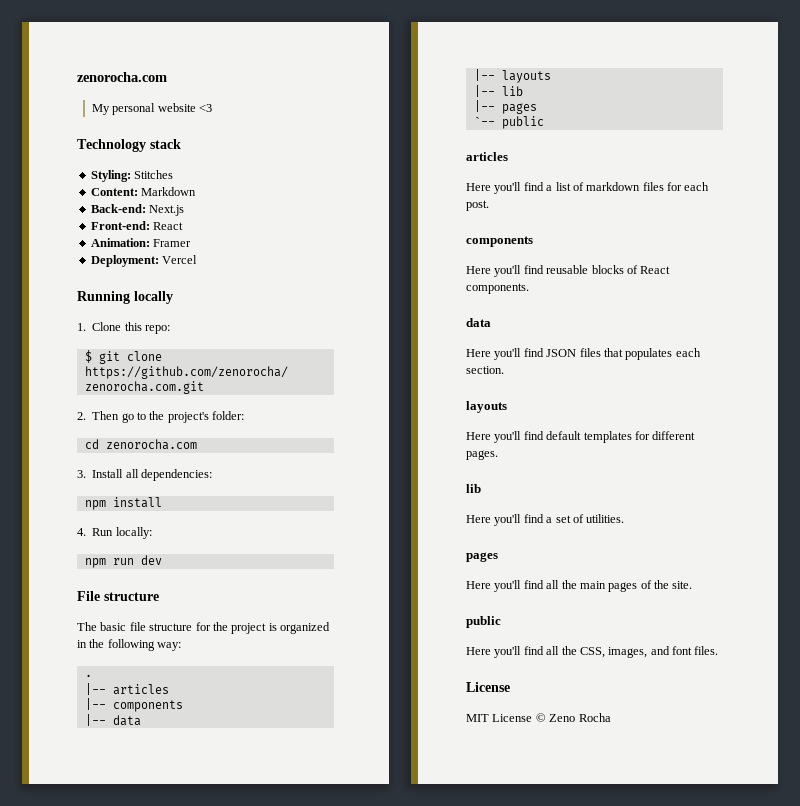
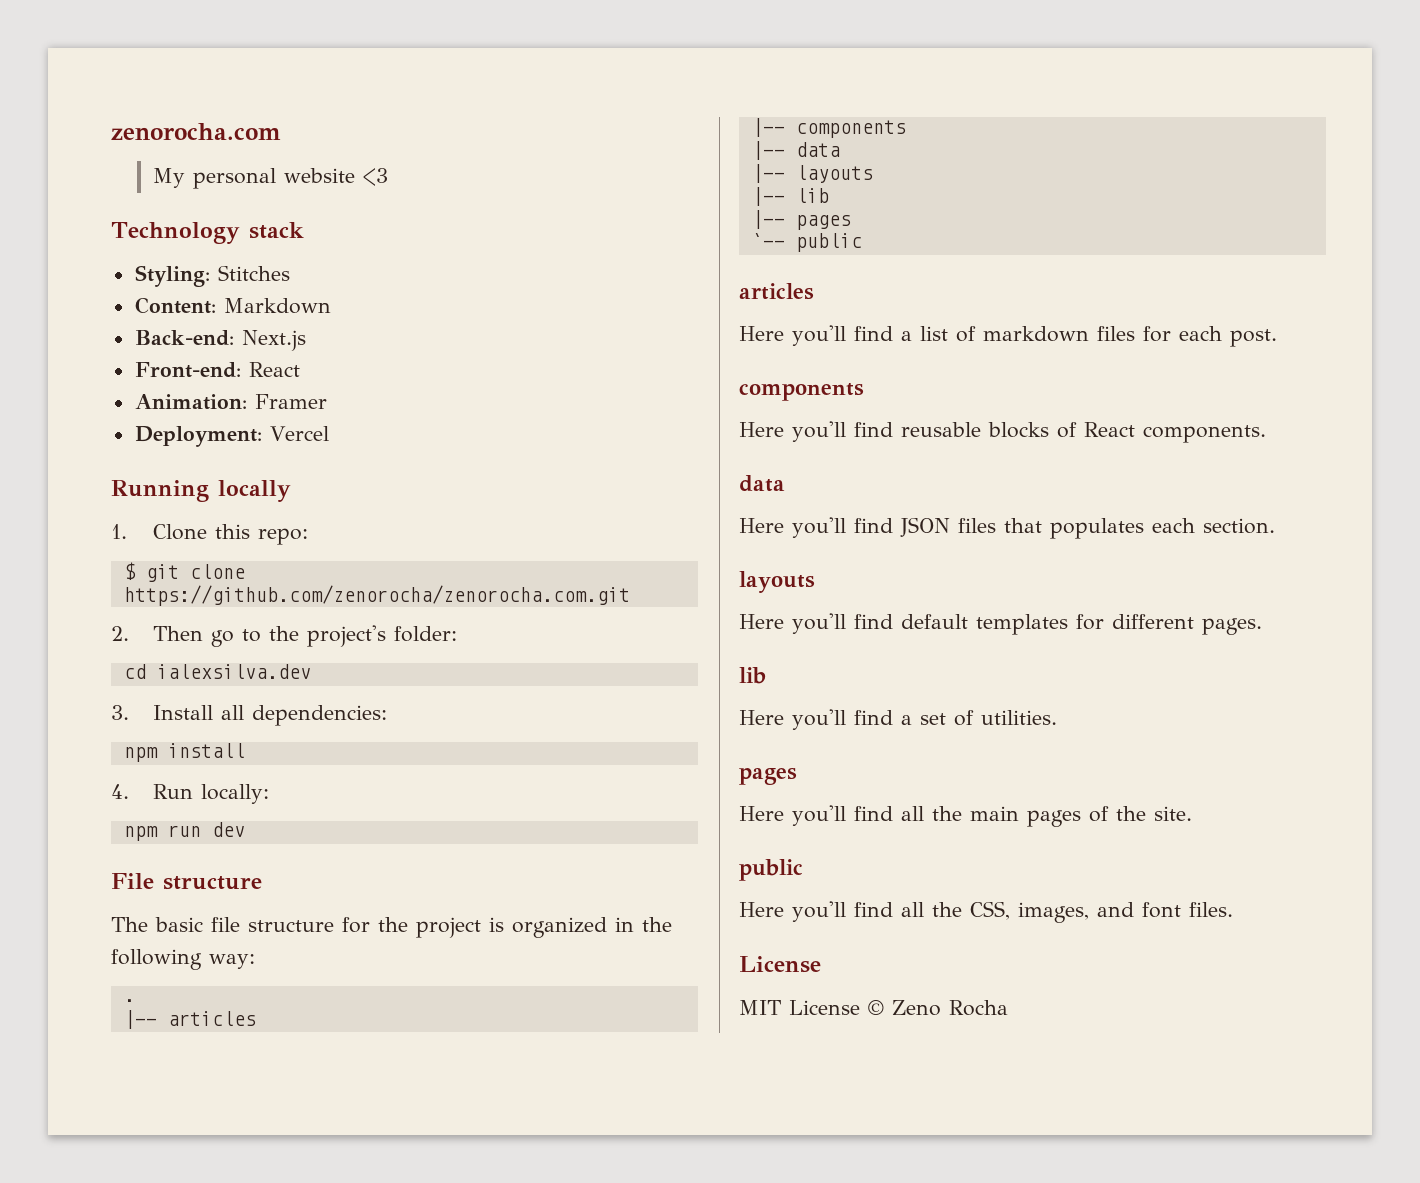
[105,439,197,450] zenorocha.com -> [156,664,311,679] ialexsilva.dev

